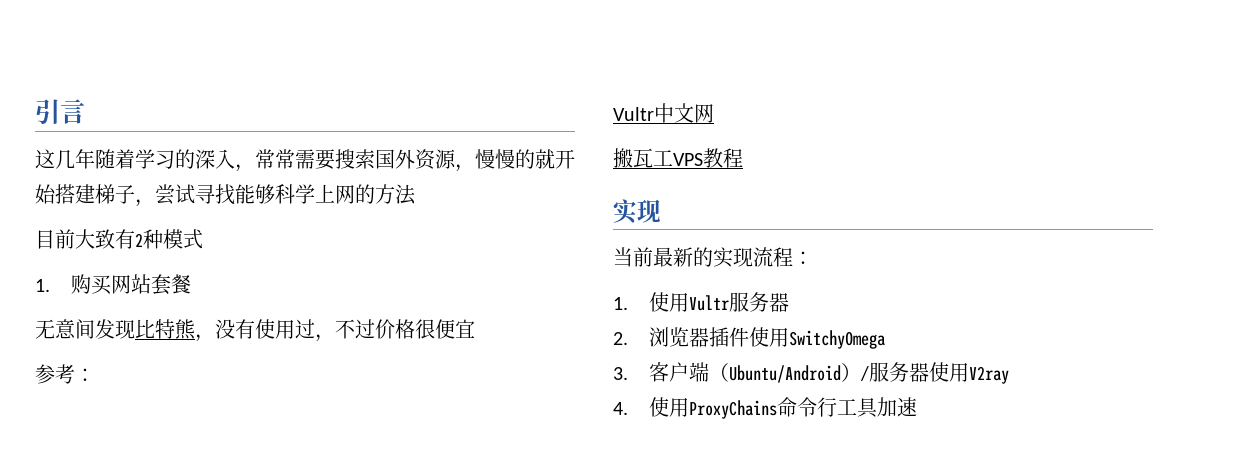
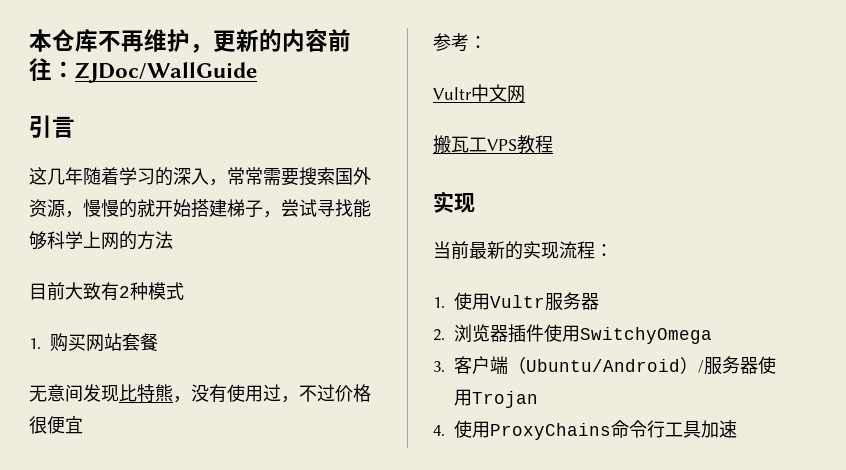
(35, 112) none -> [29,29,351,53] [29,58,257,83] 本仓库不再维护，更新的内容前往：ZJDoc/WallGuide //
[968,366,1009,384] V2ray -> [472,391,538,408] Trojan

